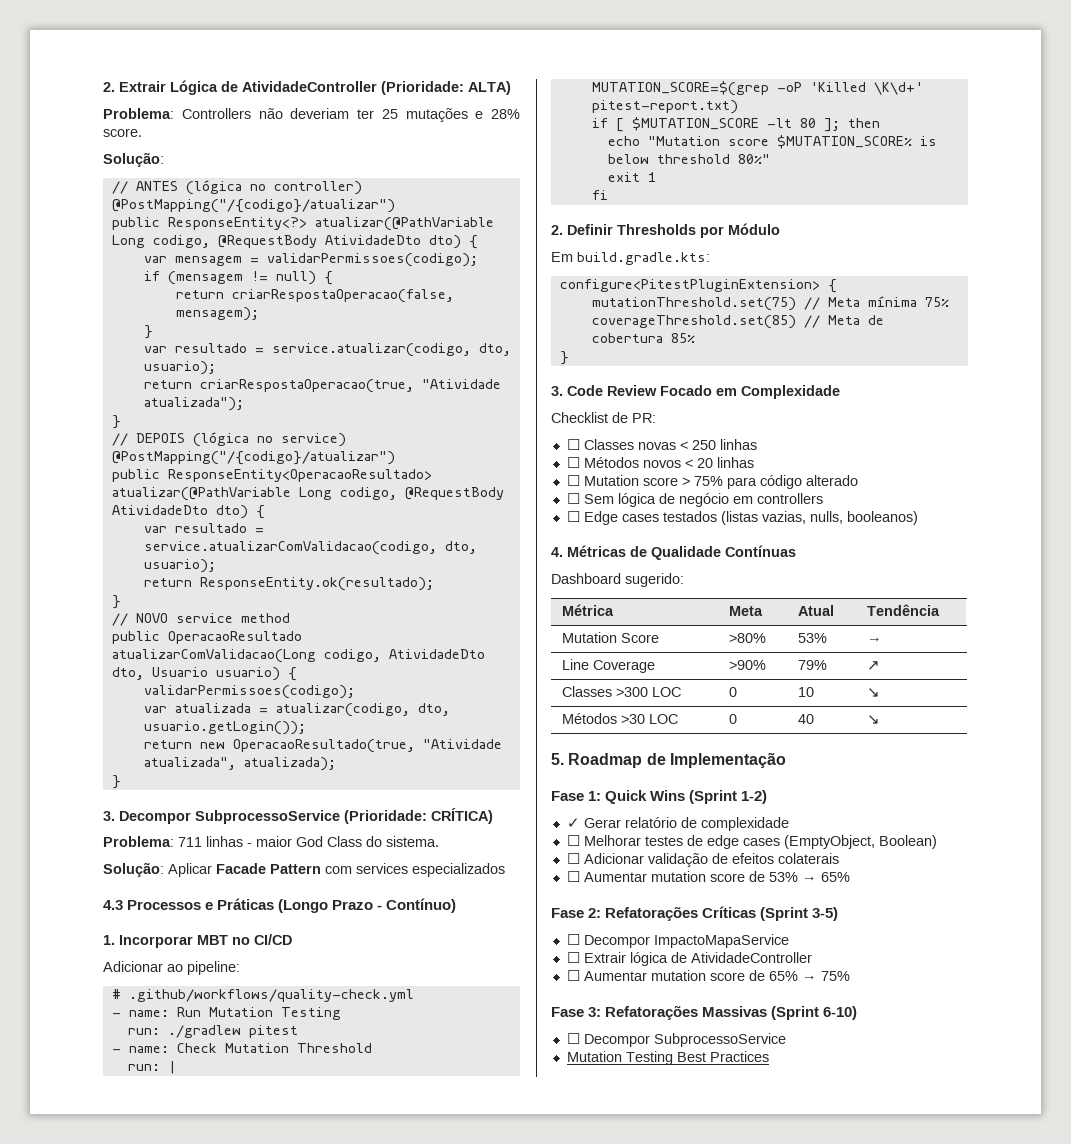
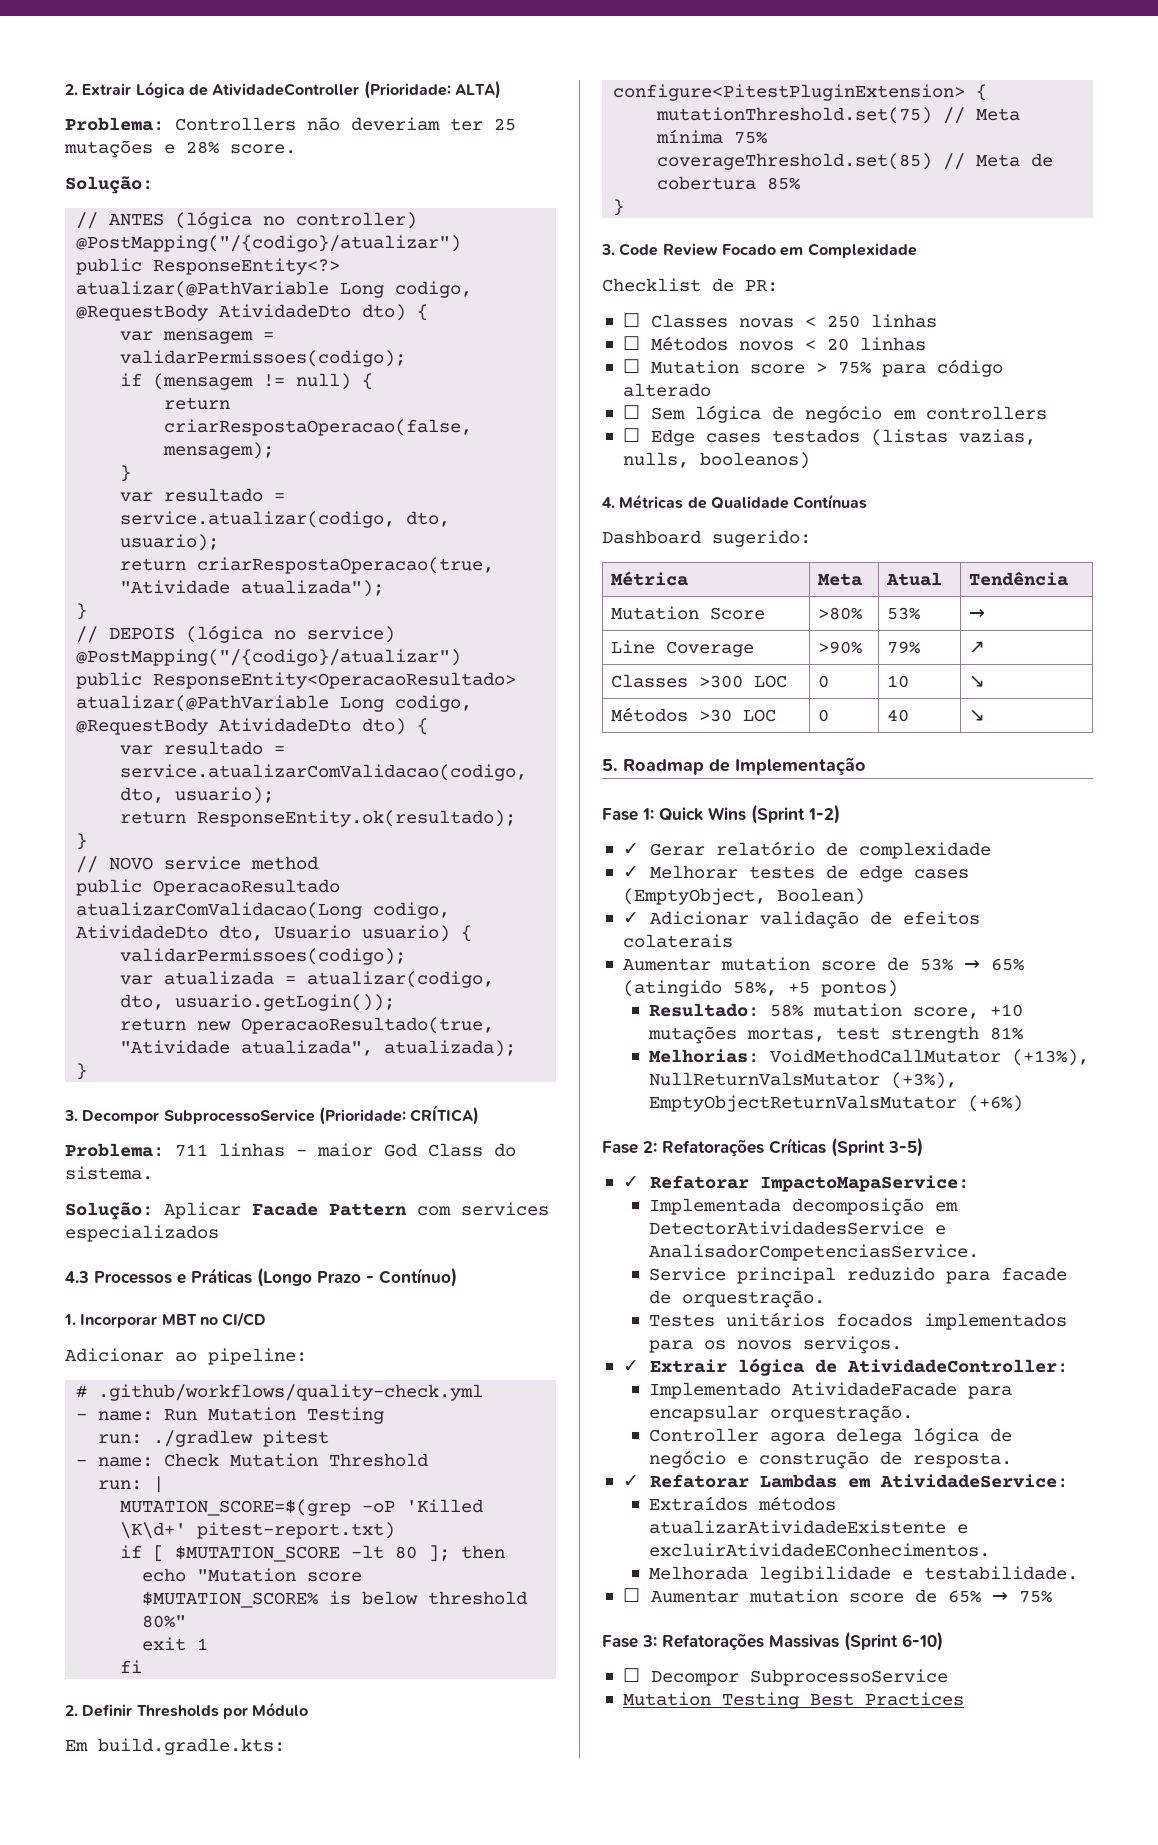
[566,835,580,846] ☐ -> [622,866,639,878] ✓
[566,853,580,864] ☐ -> [622,912,639,924] ✓
[566,871,580,882] ☐ -> (733, 941) none
(850, 877) none -> [622,980,898,997] [648,1003,1023,1019] [647,1026,1023,1044] [648,1049,1089,1066] [648,1072,957,1089] [648,1095,1023,1112] (atingido 58%, +5 pontos) // Resultado: 58% mutation score, +10 mutações mortas, test strength 81% // Melhorias: VoidMethodCallMutator (+13%), NullReturnValsMutator (+3%), EmptyObjectReturnValsMutator (+6%)
[566,934,789,948] [566,952,812,966] ☐ Decompor ImpactoMapaService // ☐ Extrair lógica de AtividadeController -> [622,1175,969,1192] [648,1198,958,1216] [648,1221,946,1235] [648,1244,979,1261] [648,1267,1067,1284] [648,1290,825,1308] [648,1312,1067,1330] [648,1336,902,1354] [622,1358,1068,1376] [648,1382,1012,1399] [648,1405,913,1423] [648,1427,1012,1445] [648,1450,1012,1469] [622,1474,1068,1488] [648,1496,836,1511] [648,1520,968,1534] [648,1543,990,1557] [648,1566,1078,1583] ✓ Refatorar ImpactoMapaService: // Implementada decomposição em DetectorAtividadesService e AnalisadorCompetenciasService. // Service principal reduzido para facade de orquestração. // Testes unitários focados implementados para os novos serviços. // ✓ Extrair lógica de AtividadeController: // Implementado AtividadeFacade para encapsular orquestração. // Controller agora delega lógica de negócio e construção de resposta. // ✓ Refatorar Lambdas em AtividadeService: // Extraídos métodos atualizarAtividadeExistente e excluirAtividadeEConhecimentos. // Melhorada legibilidade e testabilidade.

